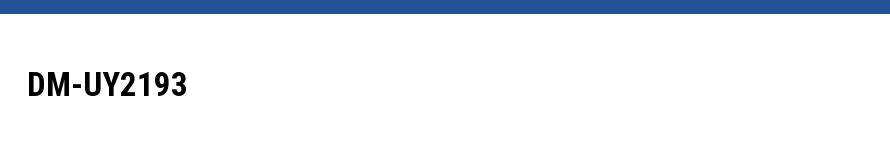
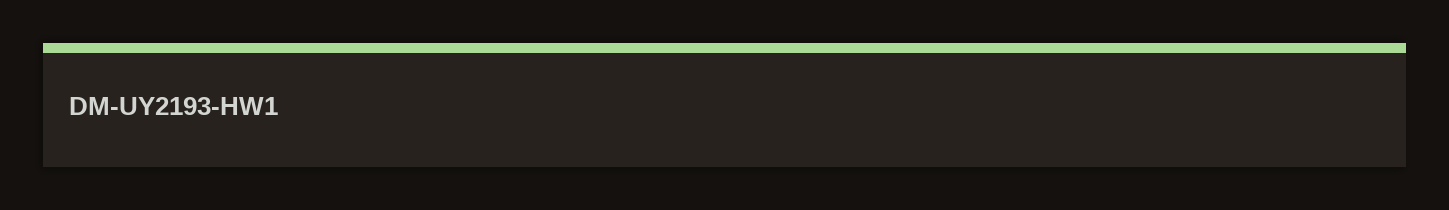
[27,72,188,96] DM-UY2193 -> [69,97,278,115] DM-UY2193-HW1

